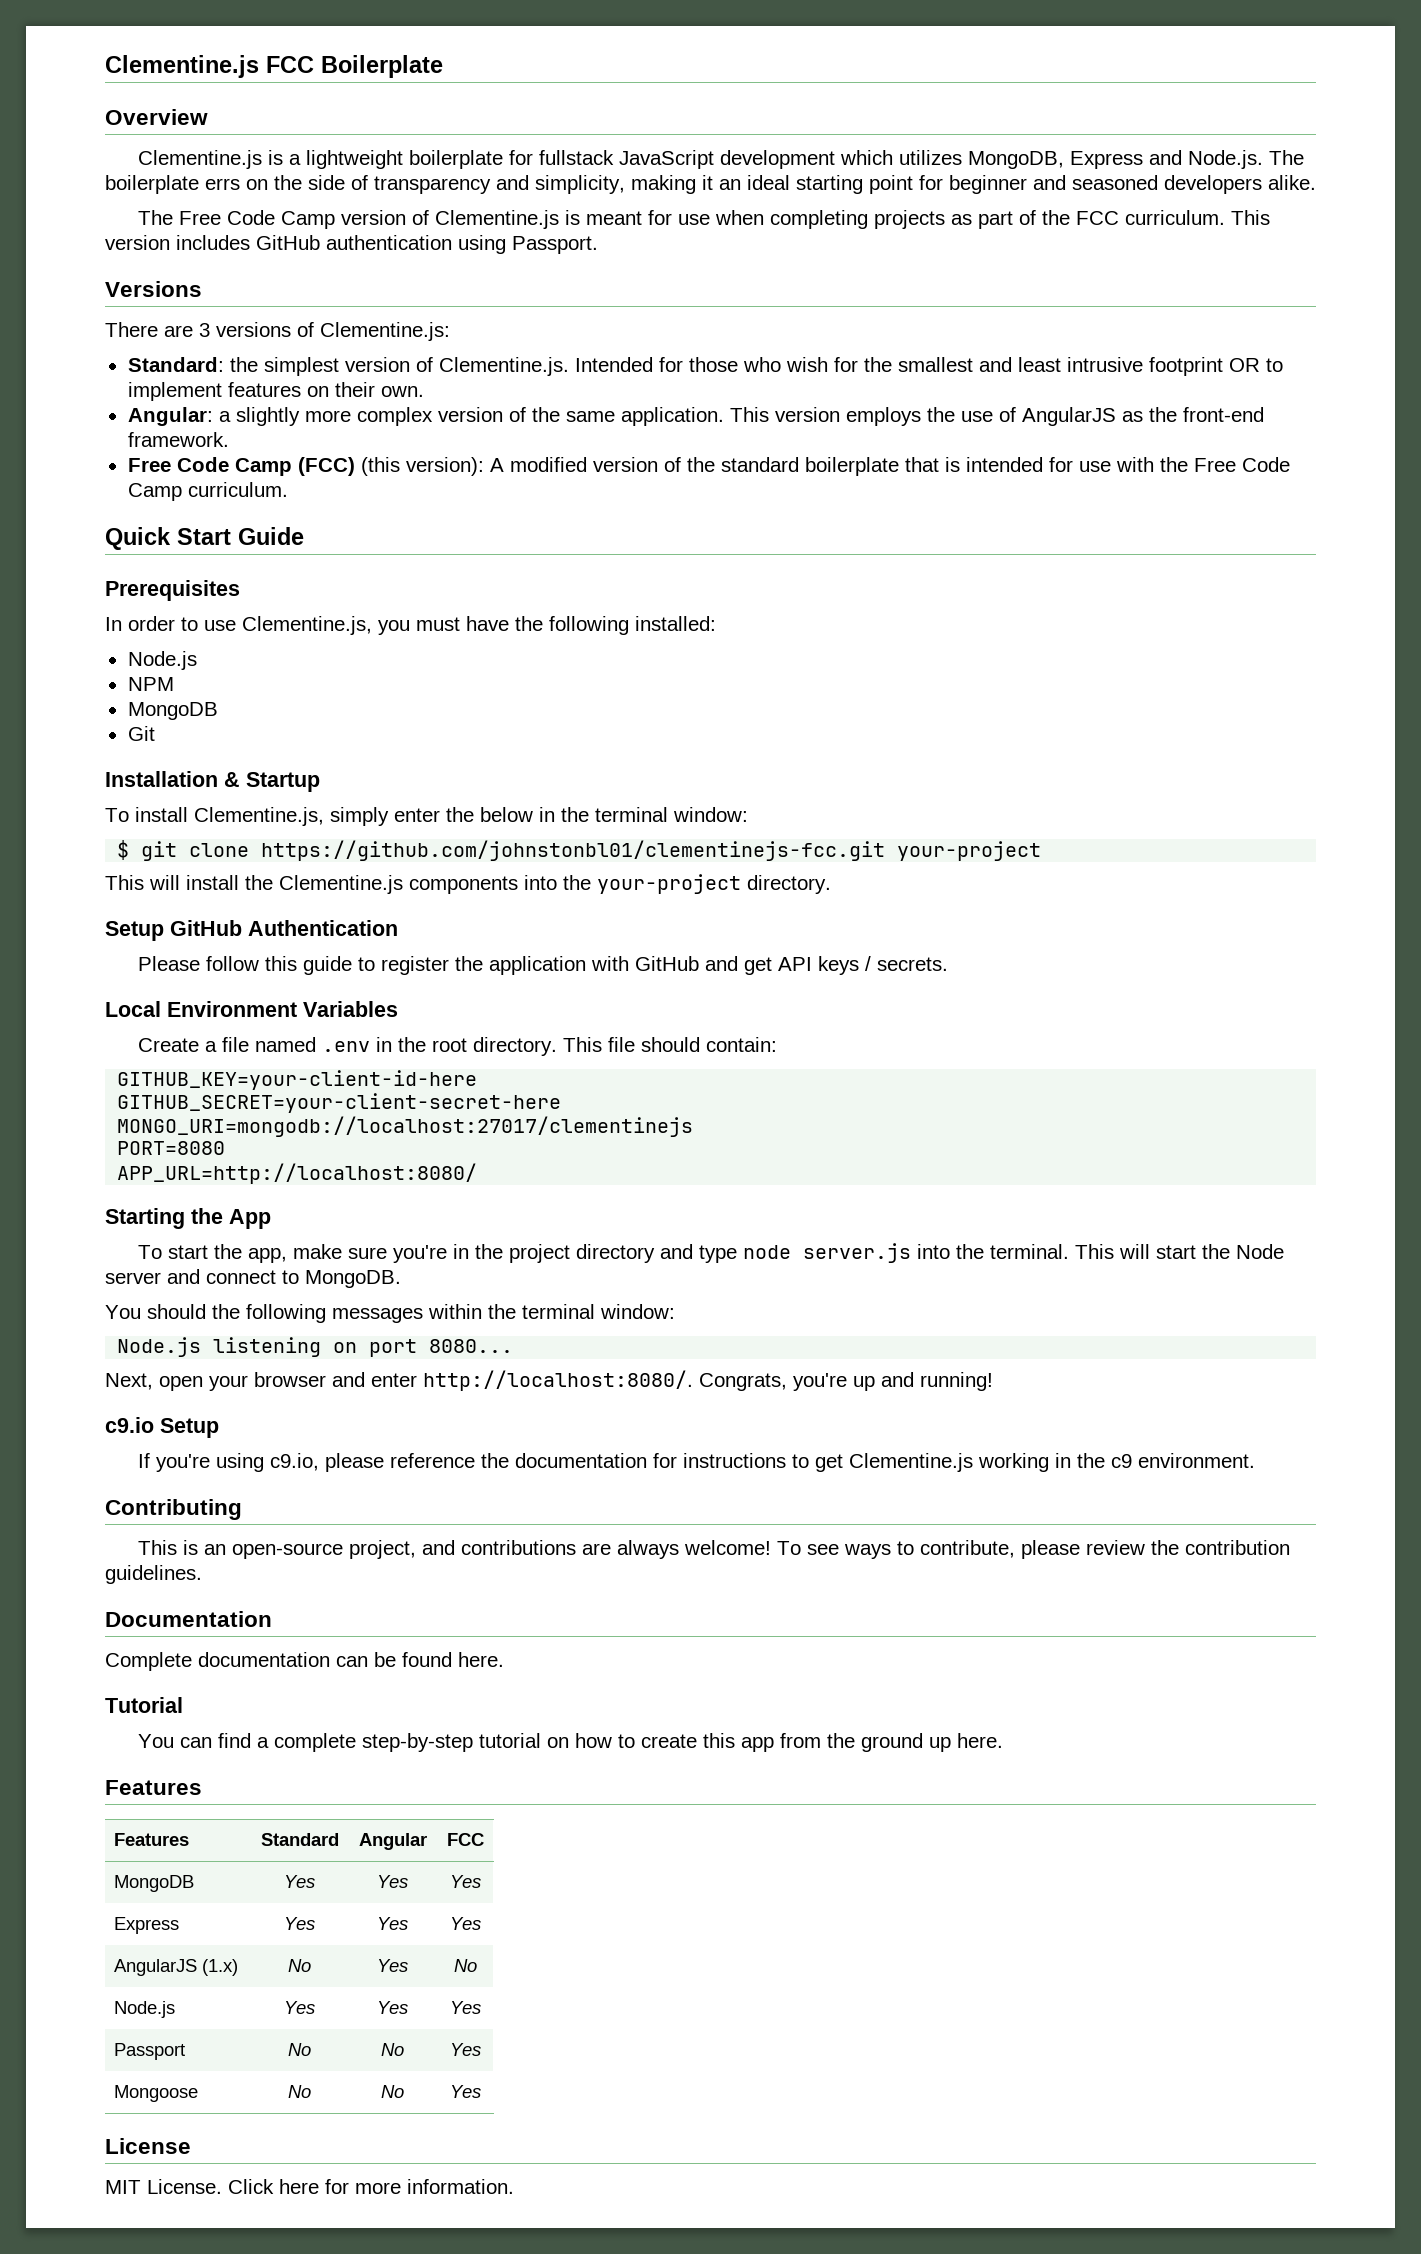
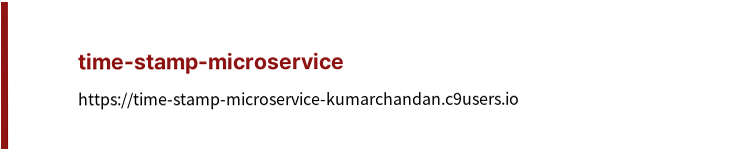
[105,55,443,78] [105,109,208,125] [137,150,1304,169] [105,175,1316,194] [137,210,1270,229] [105,235,598,254] [105,281,202,297] [105,322,450,341] [127,357,1283,376] [127,382,424,401] [127,407,1264,426] [127,432,229,447] [127,457,1290,476] [127,482,288,501] [105,527,304,550] [105,580,240,601] [105,616,716,635] [127,651,197,670] [127,677,174,691] [127,702,218,720] [127,726,155,741] [105,771,320,792] [105,807,748,826] [117,840,1042,861] [105,874,831,894] [105,920,398,941] [137,956,948,975] [105,1001,398,1017] [137,1037,777,1056] [117,1070,478,1090] [117,1093,562,1113] [117,1116,694,1137] [117,1141,226,1155] [117,1163,478,1184] [105,1208,271,1229] [137,1243,1284,1263] [105,1269,401,1288] [105,1304,675,1323] [117,1337,514,1357] [105,1370,993,1391] [105,1417,219,1438] [137,1453,1255,1472] [105,1499,242,1520] [137,1540,1290,1559] [105,1565,202,1584] [105,1611,272,1627] [105,1652,504,1671] [105,1697,183,1713] [137,1733,1003,1752] [105,1780,202,1795] [114,1833,190,1846] [260,1833,339,1846] [358,1833,427,1850] [446,1833,484,1846] [114,1875,195,1892] [284,1875,315,1888] [377,1875,408,1888] [449,1875,481,1888] [114,1917,180,1934] [284,1917,315,1930] [377,1917,408,1930] [449,1917,481,1930] [114,1959,239,1976] [288,1959,311,1972] [377,1959,408,1972] [453,1959,477,1972] [114,2001,176,2018] [284,2001,315,2014] [377,2001,408,2014] [449,2001,481,2014] [114,2043,186,2060] [288,2043,311,2056] [381,2043,404,2056] [449,2043,481,2056] [114,2085,199,2102] [288,2085,311,2098] [381,2085,404,2098] [449,2085,481,2098] [105,2138,191,2154] [105,2179,514,2194] Clementine.js FCC Boilerplate // Overview // Clementine.js is a lightweight boilerplate for fullstack JavaScript development which utilizes MongoDB, Express and Node.js. The boilerplate errs on the side of transparency and simplicity, making it an ideal starting point for beginner and seasoned developers alike. // The Free Code Camp version of Clementine.js is meant for use when completing projects as part of the FCC curriculum. This version includes GitHub authentication using Passport. // Versions // There are 3 versions of Clementine.js: // Standard: the simplest version of Clementine.js. Intended for those who wish for the smallest and least intrusive footprint OR to implement features on their own. // Angular: a slightly more complex version of the same application. This version employs the use of AngularJS as the front-end framework. // Free Code Camp (FCC) (this version): A modified version of the standard boilerplate that is intended for use with the Free Code Camp curriculum. // Quick Start Guide // Prerequisites // In order to use Clementine.js, you must have the following installed: // Node.js // NPM // MongoDB // Git // Installation & Startup // To install Clementine.js, simply enter the below in the terminal window: // $ git clone https://github.com/johnstonbl01/clementinejs-fcc.git your-project // This will install the Clementine.js components into the your-project directory. // Setup GitHub Authentication // Please follow this guide to register the application with GitHub and get API keys / secrets. // Local Environment Variables // Create a file named .env in the root directory. This file should contain: // GITHUB_KEY=your-client-id-here // GITHUB_SECRET=your-client-secret-here // MONGO_URI=mongodb://localhost:27017/clementinejs // PORT=8080 // APP_URL=http://localhost:8080/ // Starting the App // To start the app, make sure you're in the project directory and type node server.js into the terminal. This will start the Node server and connect to MongoDB. // You should the following messages within the terminal window: // Node.js listening on port 8080... // Next, open your browser and enter http://localhost:8080/. Congrats, you're up and running! // c9.io Setup // If you're using c9.io, please reference the documentation for instructions to get Clementine.js working in the c9 environment. // Contributing // This is an open-source project, and contributions are always welcome! To see ways to contribute, please review the contribution guidelines. // Documentation // Complete documentation can be found here. // Tutorial // You can find a complete step-by-step tutorial on how to create this app from the ground up here. // Features // Features | Standard | Angular | FCC // MongoDB | Yes | Yes | Yes // Express | Yes | Yes | Yes // AngularJS (1.x) | No | Yes | No // Node.js | Yes | Yes | Yes // Passport | No | No | Yes // Mongoose | No | No | Yes // License // MIT License. Click here for more information. -> [77,52,344,75] [78,90,520,110] time-stamp-microservice // https://time-stamp-microservice-kumarchandan.c9users.io

